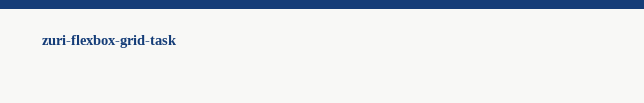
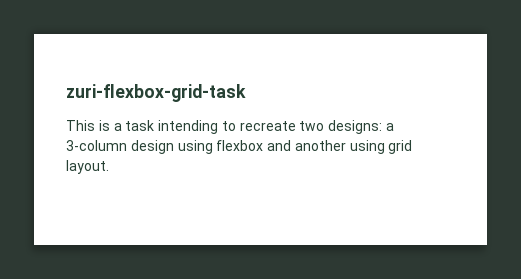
(177, 41) none -> [66,120,395,134] [66,140,413,154] [66,160,109,174] // This is a task intending to recreate two designs: a 3-column design using flexbox and another using grid layout.

